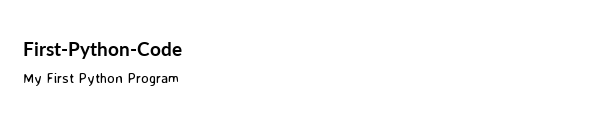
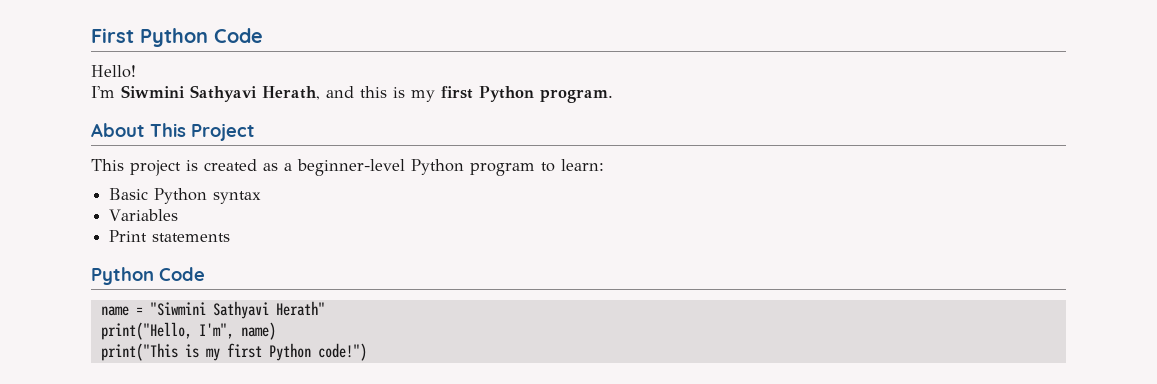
[23,42,182,59] [23,73,179,86] First-Python-Code // My First Python Program -> [91,28,263,47] [91,65,136,78] [91,85,613,103] [91,123,255,141] [91,159,604,176] [109,188,262,204] [109,209,179,221] [109,230,231,242] [91,267,205,285] [100,301,325,319] [100,322,276,340] [100,343,367,361] First Python Code // Hello! // I'm Siwmini Sathyavi Herath, and this is my first Python program. // About This Project // This project is created as a beginner-level Python program to learn: // Basic Python syntax // Variables // Print statements // Python Code // name = "Siwmini Sathyavi Herath" // print("Hello, I'm", name) // print("This is my first Python code!")

